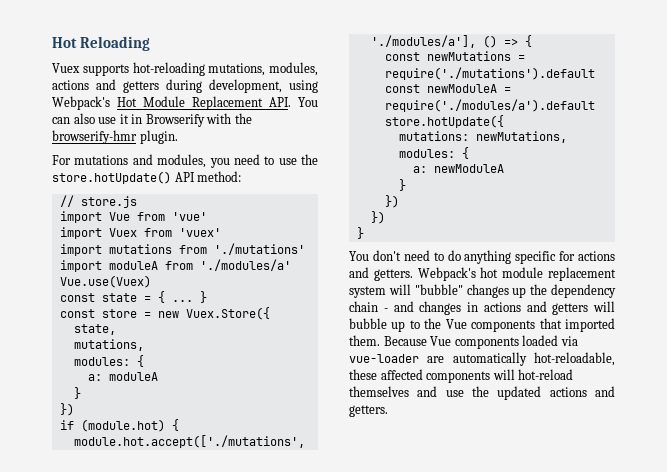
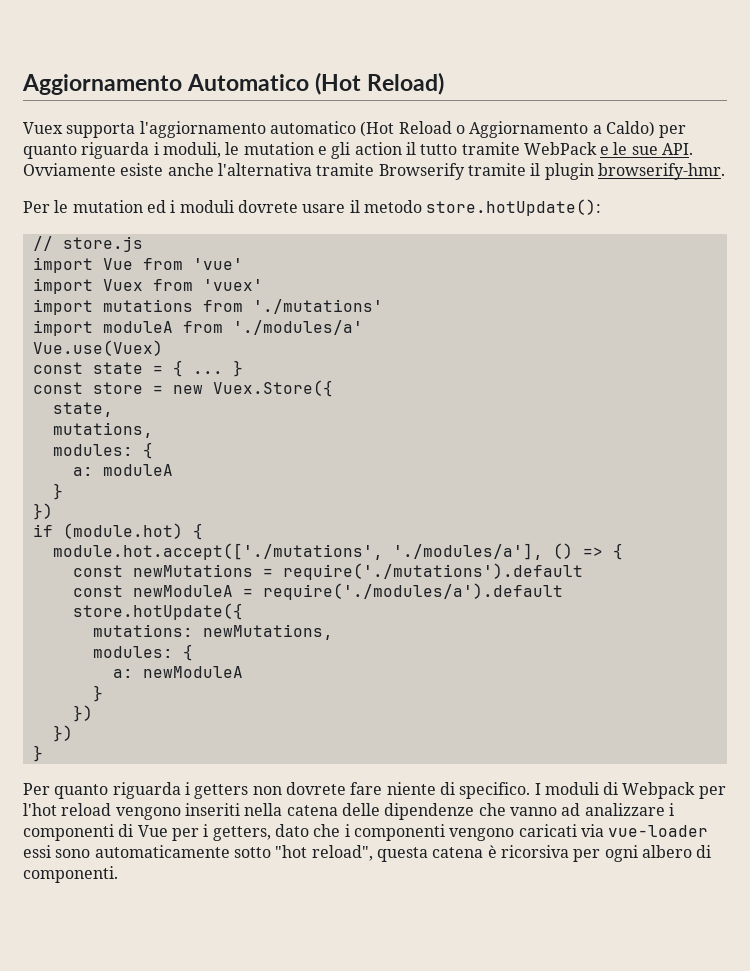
[52,36,151,51] [52,62,318,76] [52,79,318,93] [52,96,318,110] [52,113,252,127] [52,130,178,144] [52,154,318,168] [52,171,242,184] Hot Reloading // Vuex supports hot-reloading mutations, modules, actions and getters during development, using Webpack's Hot Module Replacement API. You can also use it in Browserify with the browserify-hmr plugin. // For mutations and modules, you need to use the store.hotUpdate() API method: -> [22,72,445,95] [23,121,687,138] [23,142,694,159] [23,163,725,180] [23,199,602,216] Aggiornamento Automatico (Hot Reload) // Vuex supporta l'aggiornamento automatico (Hot Reload o Aggiornamento a Caldo) per quanto riguarda i moduli, le mutation e gli action il tutto tramite WebPack e le sue API. Ovviamente esiste anche l'alternativa tramite Browserify tramite il plugin browserify-hmr. // Per le mutation ed i moduli dovrete usare il metodo store.hotUpdate():
[349,250,615,264] [349,267,616,281] [349,284,616,298] [349,301,615,315] [349,318,615,332] [349,335,578,349] [349,352,615,366] [349,369,574,383] [349,386,615,400] [349,405,388,417] You don't need to do anything specific for actions and getters. Webpack's hot module replacement system will "bubble" changes up the dependency chain - and changes in actions and getters will bubble up to the Vue components that imported them. Because Vue components loaded via vue-loader are automatically hot-reloadable, these affected components will hot-reload themselves and use the updated actions and getters. -> [23,782,726,799] [23,803,674,820] [23,824,709,841] [23,845,712,862] [23,866,118,883] Per quanto riguarda i getters non dovrete fare niente di specifico. I moduli di Webpack per l'hot reload vengono inseriti nella catena delle dipendenze che vanno ad analizzare i componenti di Vue per i getters, dato che i componenti vengono caricati via vue-loader essi sono automaticamente sotto "hot reload", questa catena è ricorsiva per ogni albero di componenti.

